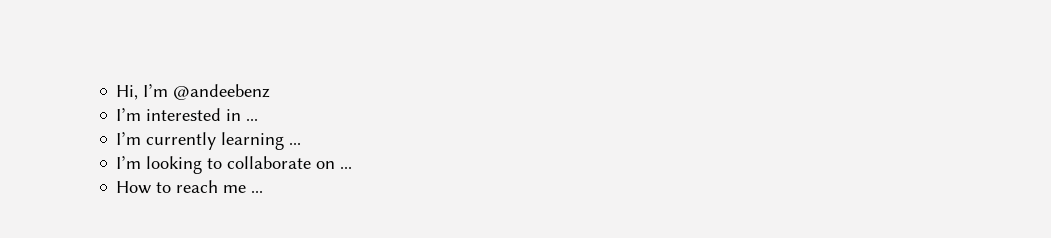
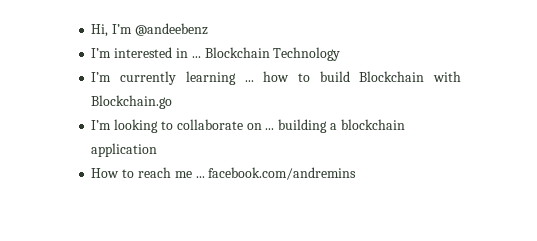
(259, 119) none -> [204,47,341,61] Blockchain Technology
(302, 143) none -> [263,71,461,82] [91,95,173,109] how to build Blockchain with Blockchain.go
(353, 167) none -> [278,119,405,133] [91,143,158,157] building a blockchain application
(264, 191) none -> [208,167,357,180] facebook.com/andremins

